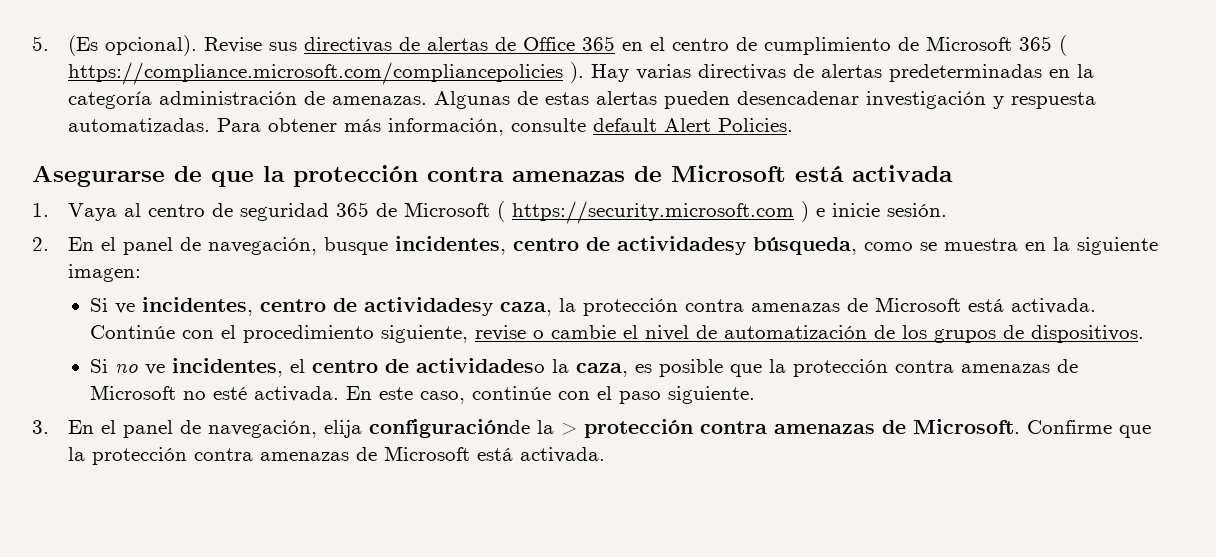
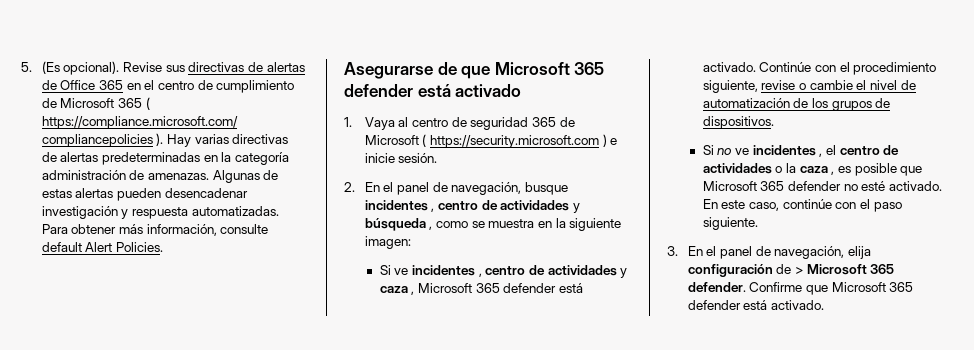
[263,165,953,187] la protección contra amenazas de Microsoft está activada -> [494,62,605,75] [344,84,522,97] Microsoft 365 defender está activado
[394,236,857,255] incidentes, centro de actividadesy búsqueda, -> [364,200,581,213] [364,218,433,231] incidentes , centro de actividades y búsqueda ,
[142,297,1097,316] incidentes, centro de actividadesy caza, la protección contra amenazas de Microsoft está activada. -> [411,265,628,278] [379,283,583,295] [702,62,756,72] incidentes , centro de actividades y caza , Microsoft 365 defender está activado.
[172,358,1079,377] [90,385,177,400] incidentes, el centro de actividadeso la caza, es posible que la protección contra amenazas de Microsoft -> [752,145,900,157] [702,163,923,176] [702,181,841,191] incidentes , el centro de actividades o la caza , es posible que Microsoft 365 defender
[254,386,340,402] activada. -> [888,181,942,191] activado.
[368,419,1151,438] [67,446,605,465] configuraciónde la > protección contra amenazas de Microsoft. Confirme que la protección contra amenazas de Microsoft está activada. -> [687,264,895,277] [687,282,914,295] [687,300,825,310] configuración de > Microsoft 365 defender. Confirme que Microsoft 365 defender está activado.

